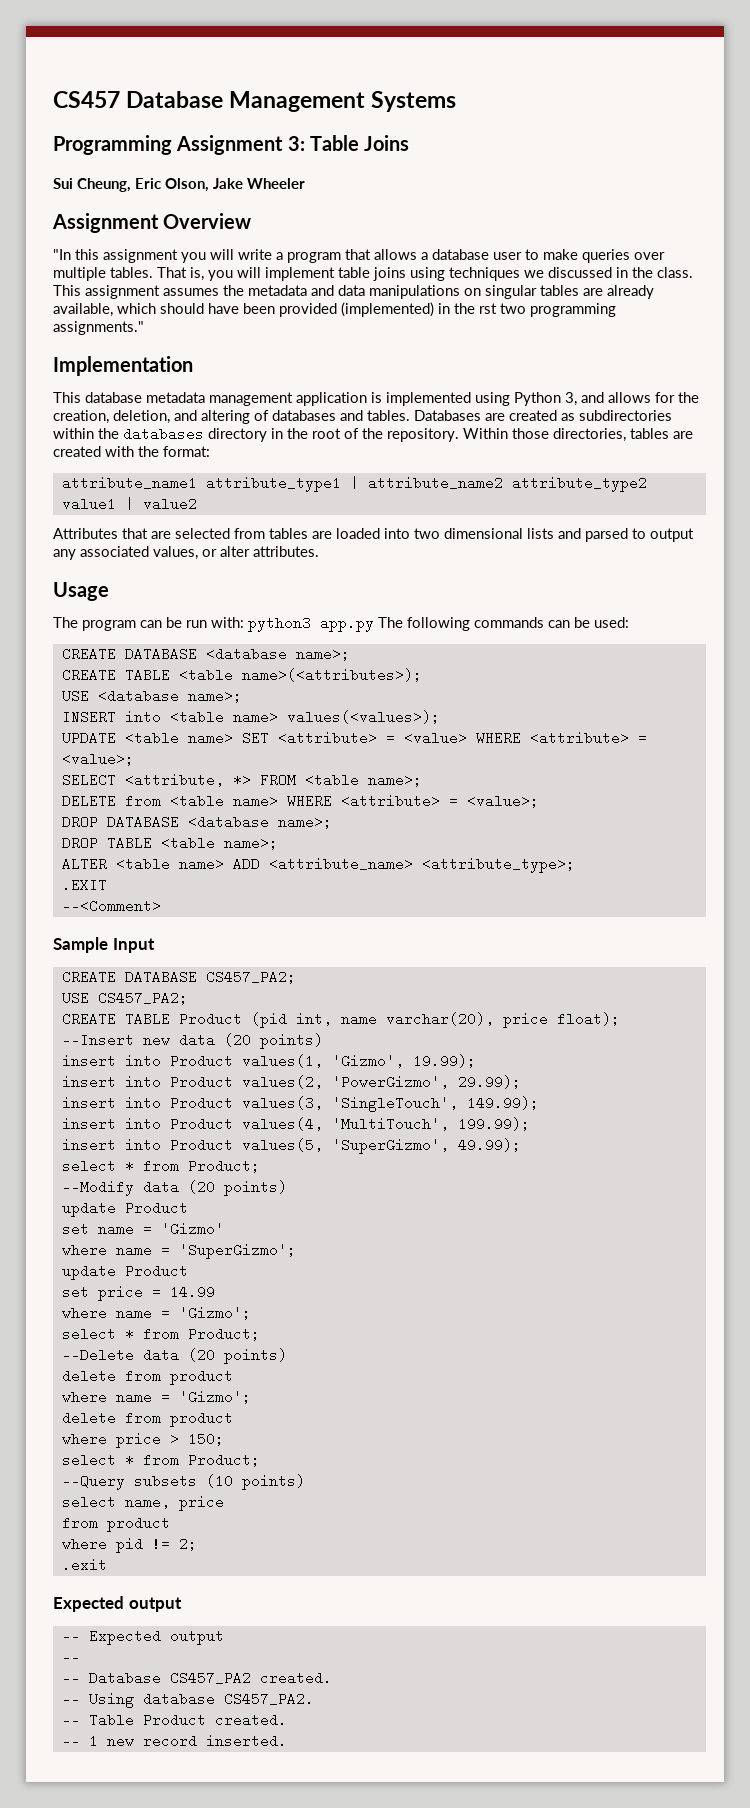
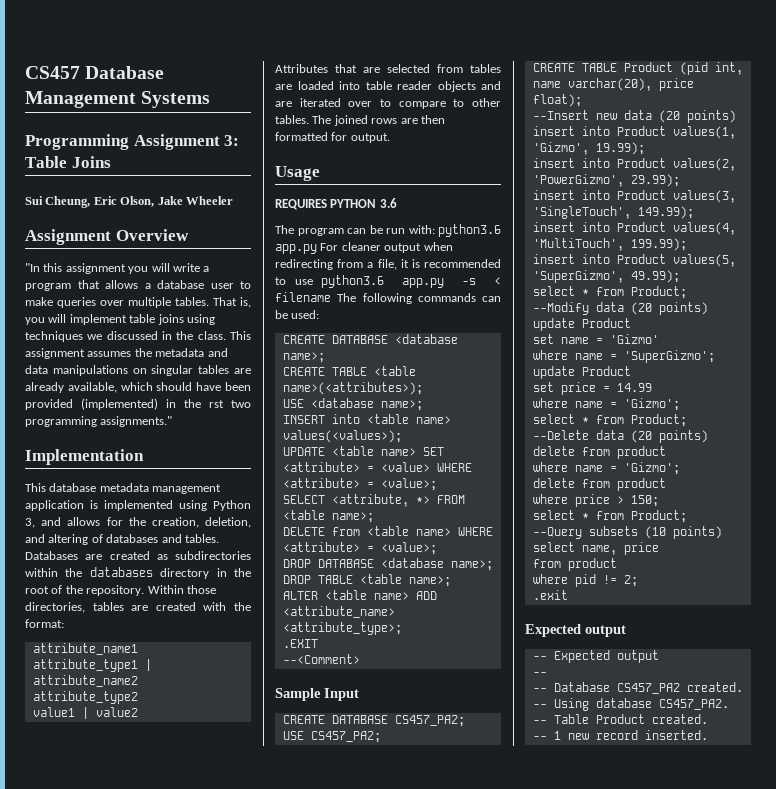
[414,528,694,542] [53,546,319,560] [53,582,109,601] two dimensional lists and parsed to output any associated values, or alter attributes. // Usage -> [365,81,501,92] [275,98,501,109] [275,115,445,126] [275,132,390,143] [275,166,320,181] [275,198,397,210] table reader objects and are iterated over to compare to other tables. The joined rows are then formatted for output. // Usage // REQUIRES PYTHON 3.6
[248,616,374,632] python3 app.py -> [438,224,501,237] [275,242,453,254] [275,259,501,270] [275,275,501,288] [275,292,331,302] python3.6 app.py For cleaner output when redirecting from a file, it is recommended to use python3.6 app.py -s < filename

